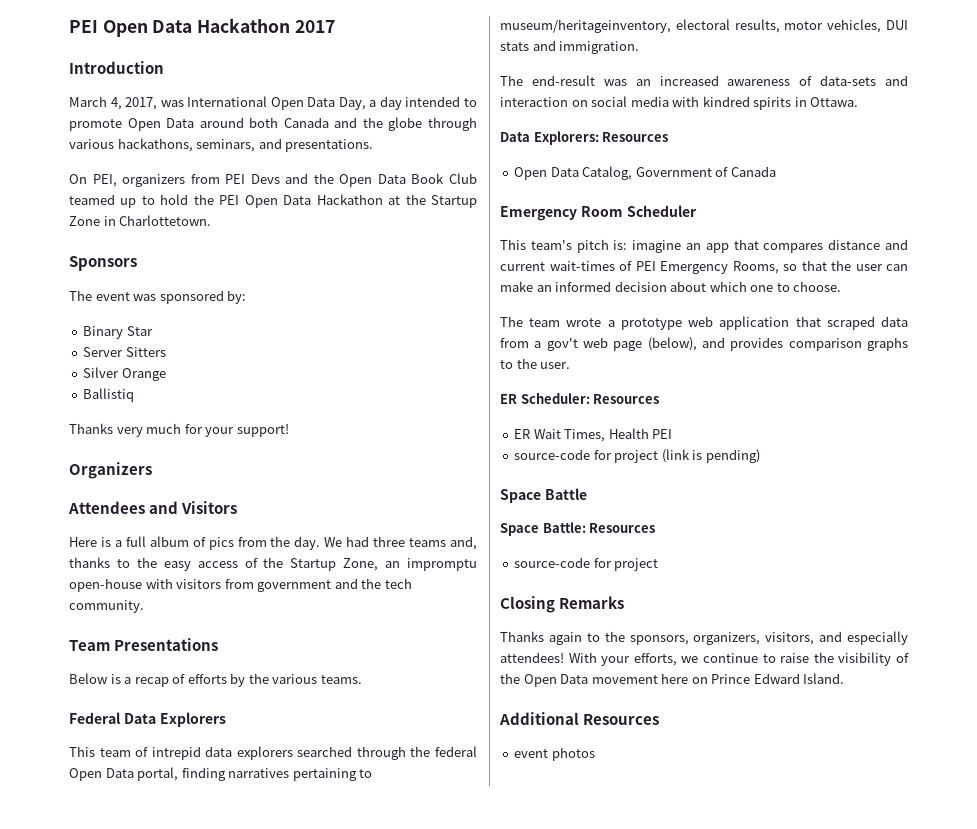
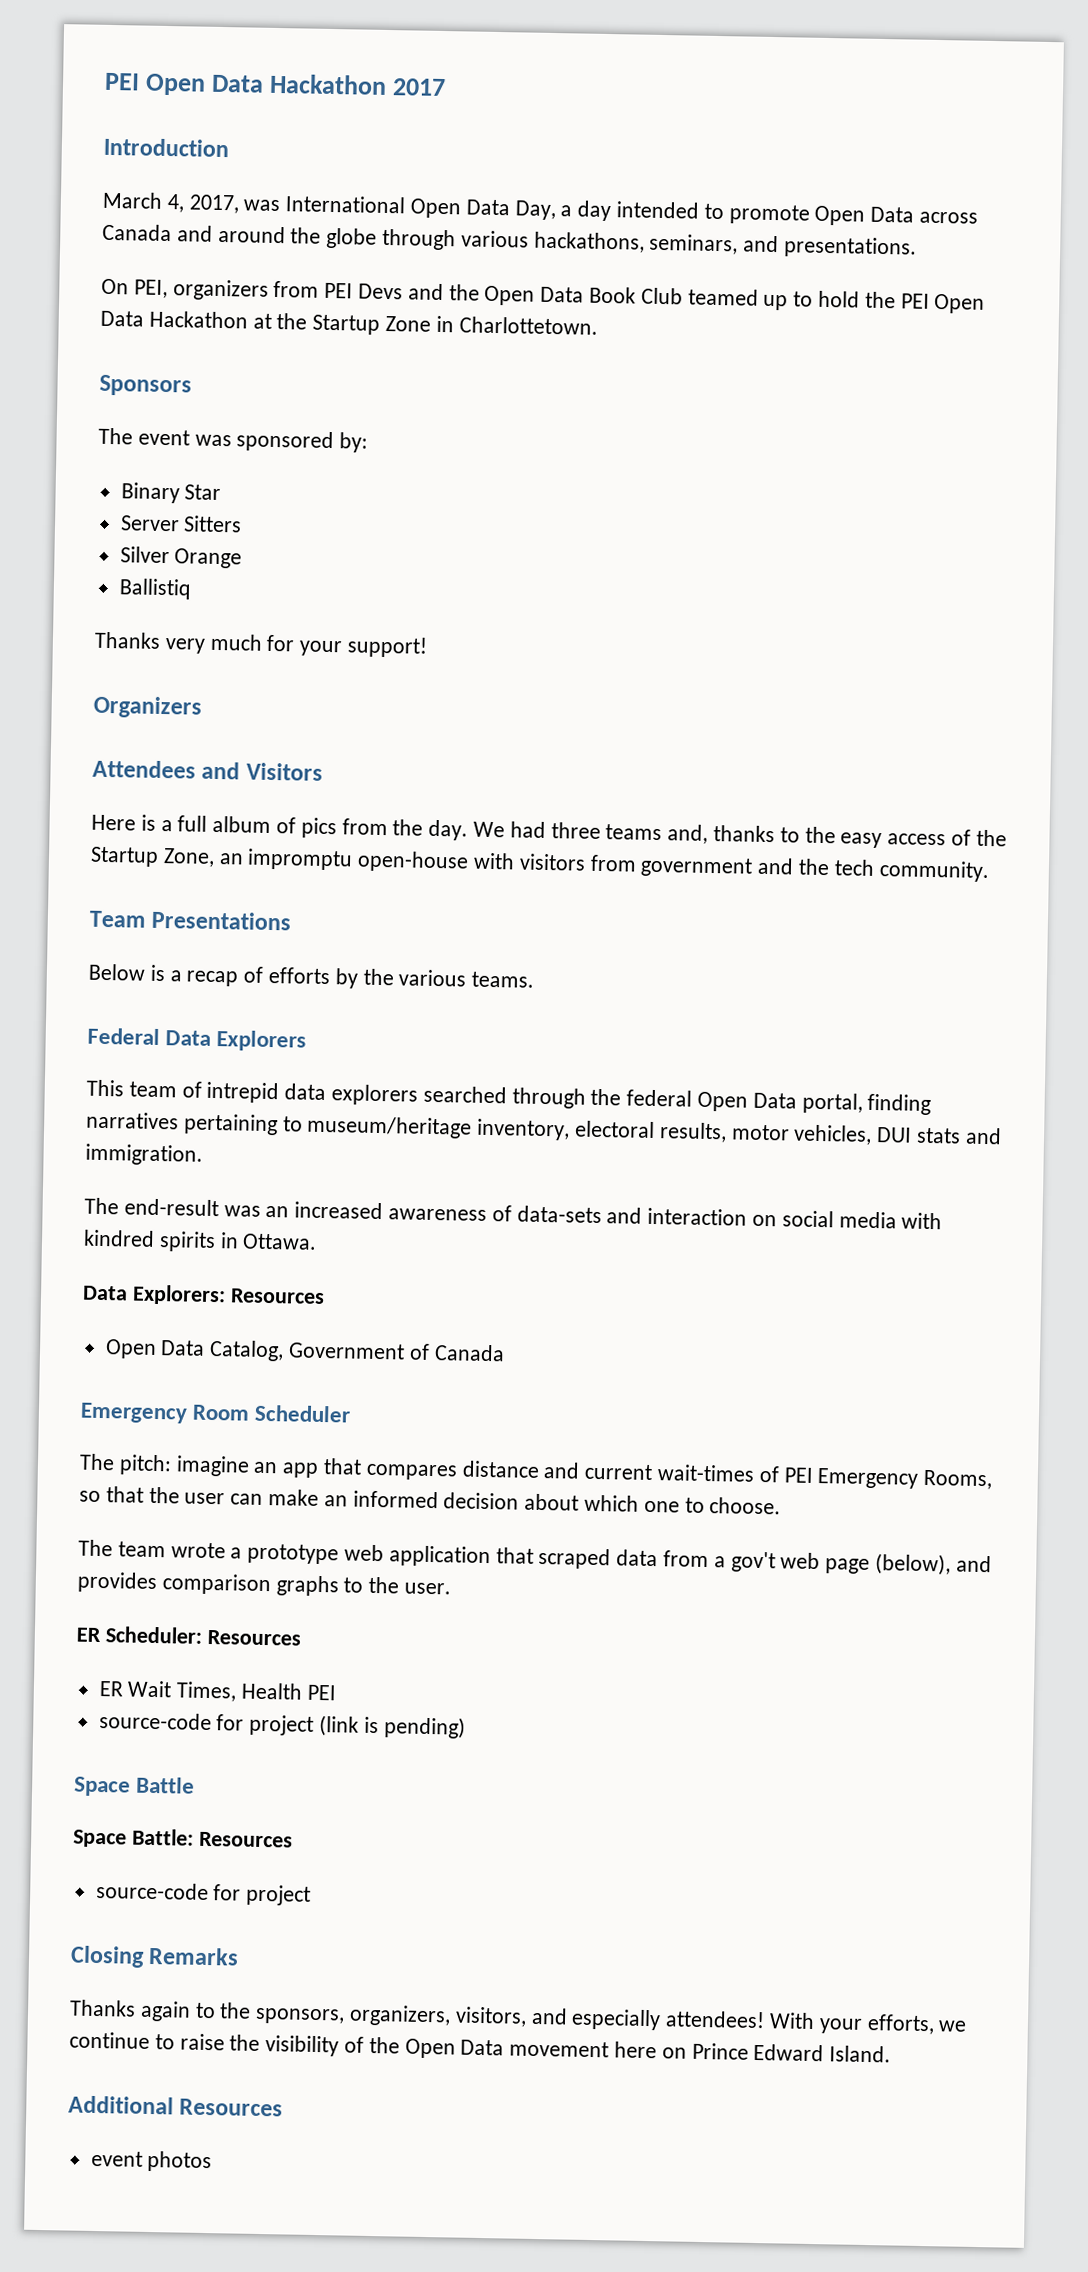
[199,117,279,128] around both -> [919,211,979,224] across
(358, 122) none -> [217,225,286,244] around
[500,19,671,33] museum/heritageinventory, -> [306,1115,571,1141] museum/heritage inventory,
[500,239,628,253] This team's pitch is: -> [79,1453,172,1476] The pitch:

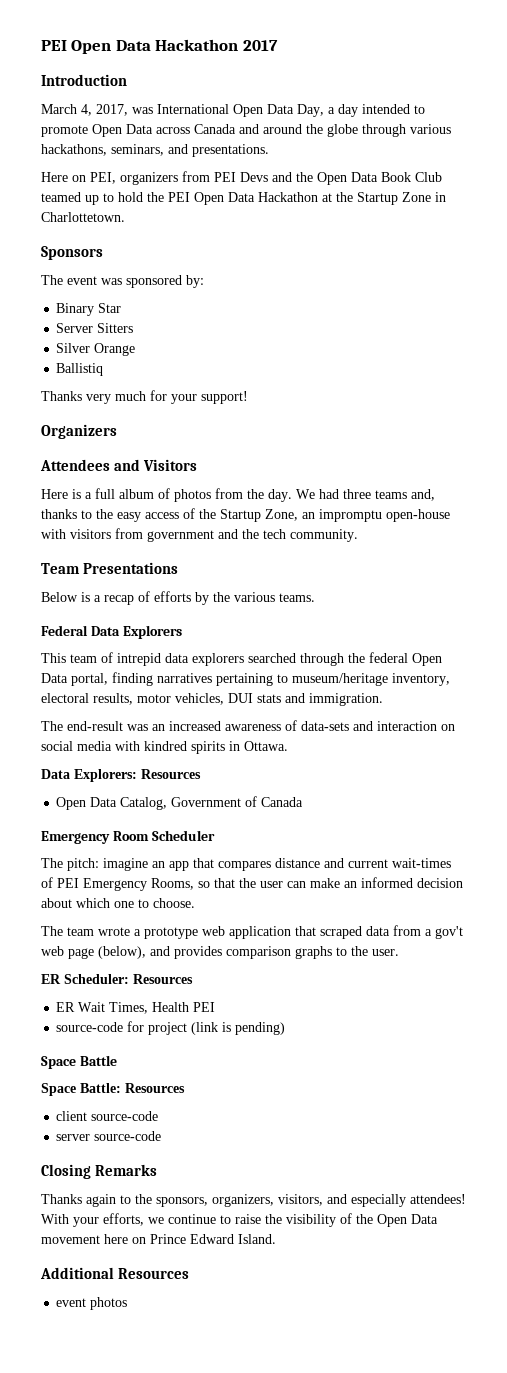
[101,278,129,295] On -> [41,172,86,182] Here on
[300,817,337,839] pics -> [174,489,211,502] photos
[95,1881,312,1906] source-code for project -> [56,1111,159,1121] [56,1131,162,1141] client source-code // server source-code

